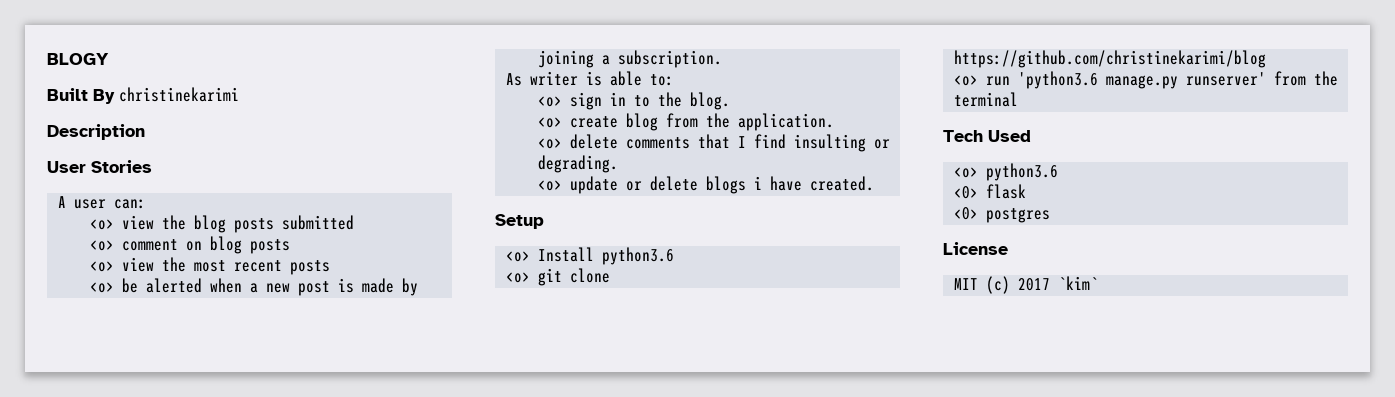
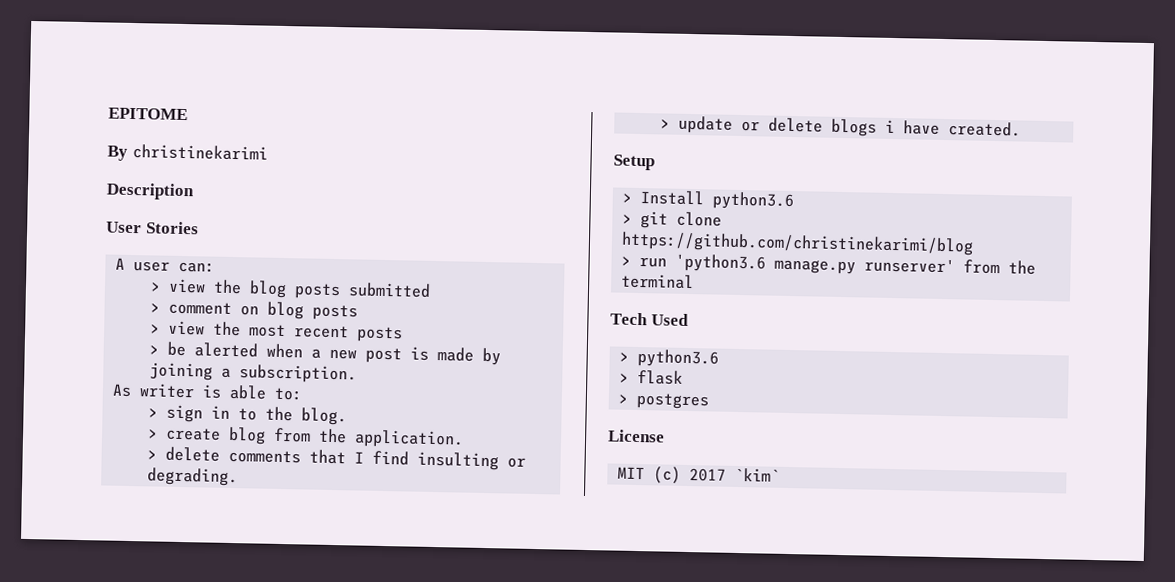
[47,53,109,65] [47,88,88,101] BLOGY // Built -> [108,107,188,121] EPITOME //
[89,219,114,230] <o> -> [150,282,162,292] >
[89,240,114,251] <o> -> [150,303,161,313] >
[89,261,114,272] <o> -> [150,324,161,334] >
[89,282,114,293] <o> -> [149,345,160,355] >
[537,96,562,107] <o> -> [148,408,159,418] >
[537,117,562,128] <o> -> [148,429,159,439] >
[537,138,562,149] <o> -> [147,450,158,460] >
[537,180,562,191] <o> -> [660,119,671,129] >
[505,251,530,262] <o> -> [622,193,633,203] >
[505,272,530,283] <o> -> [622,214,633,224] >
[953,75,978,86] <o> -> [621,256,632,266] >
[953,163,1058,181] [953,186,978,199] <o> python3.6 // <0> -> [619,349,720,368] [619,373,630,383] > python3.6 // >
[953,207,978,220] <0> -> [618,394,629,404] >

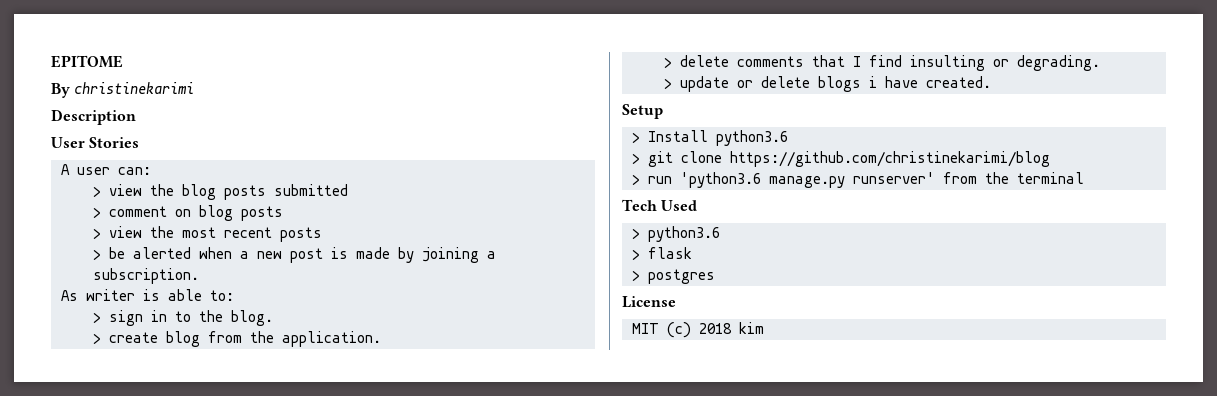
[689,467,781,482] 2017 `kim` -> [698,322,764,334] 2018 kim

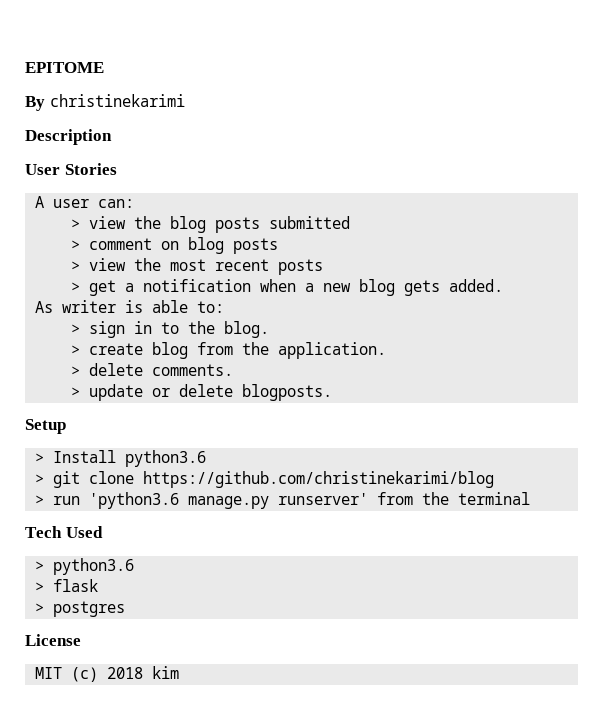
[108,247,496,263] [92,268,199,284] be alerted when a new post is made by joining a subscription. -> [89,279,504,296] get a notification when a new blog gets added.
[736,55,1100,71] comments that I find insulting or degrading. -> [152,364,234,376] comments.
[817,76,991,92] blogs i have created. -> [242,384,333,401] blogposts.

